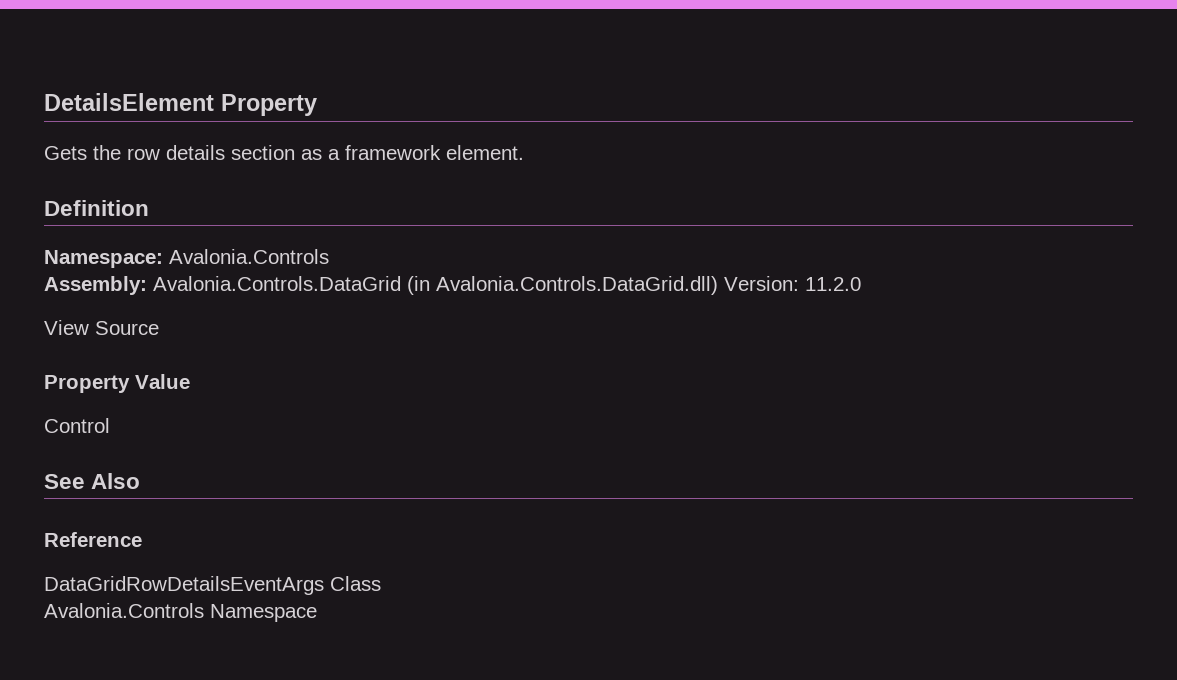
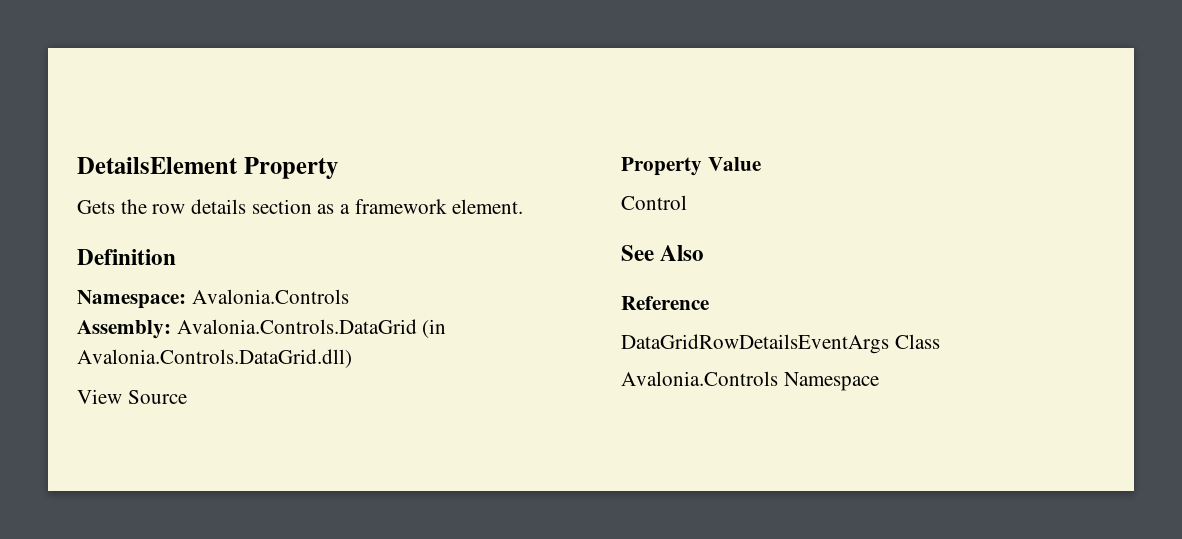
[724,276,861,291] Version: 11.2.0 -> (352, 358) none

